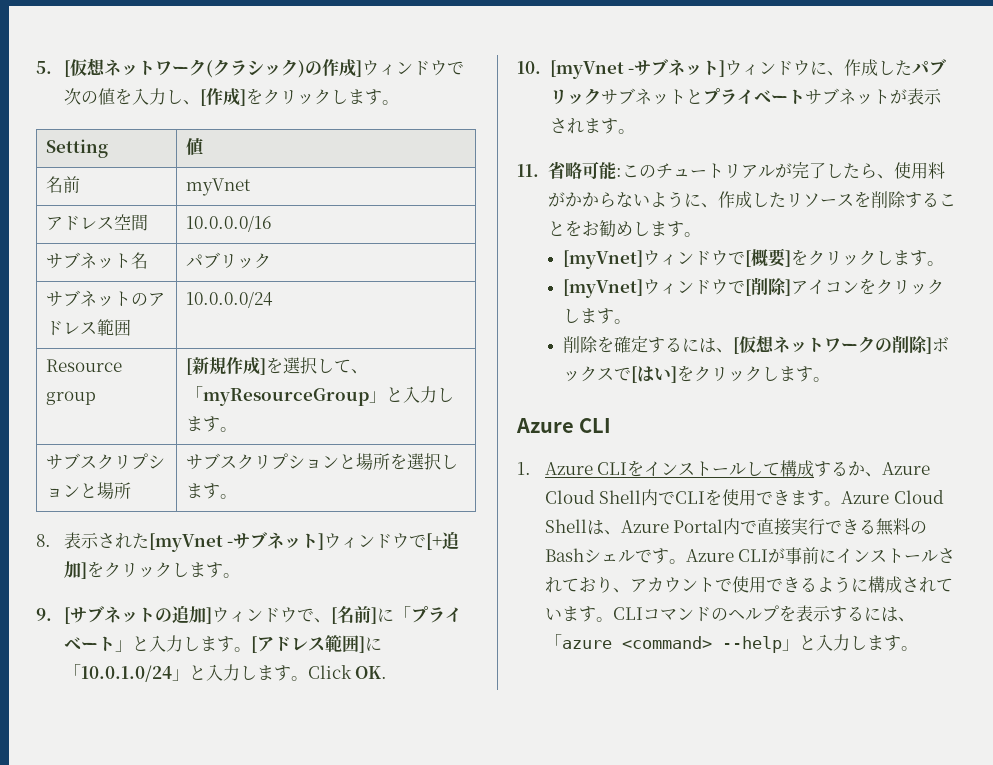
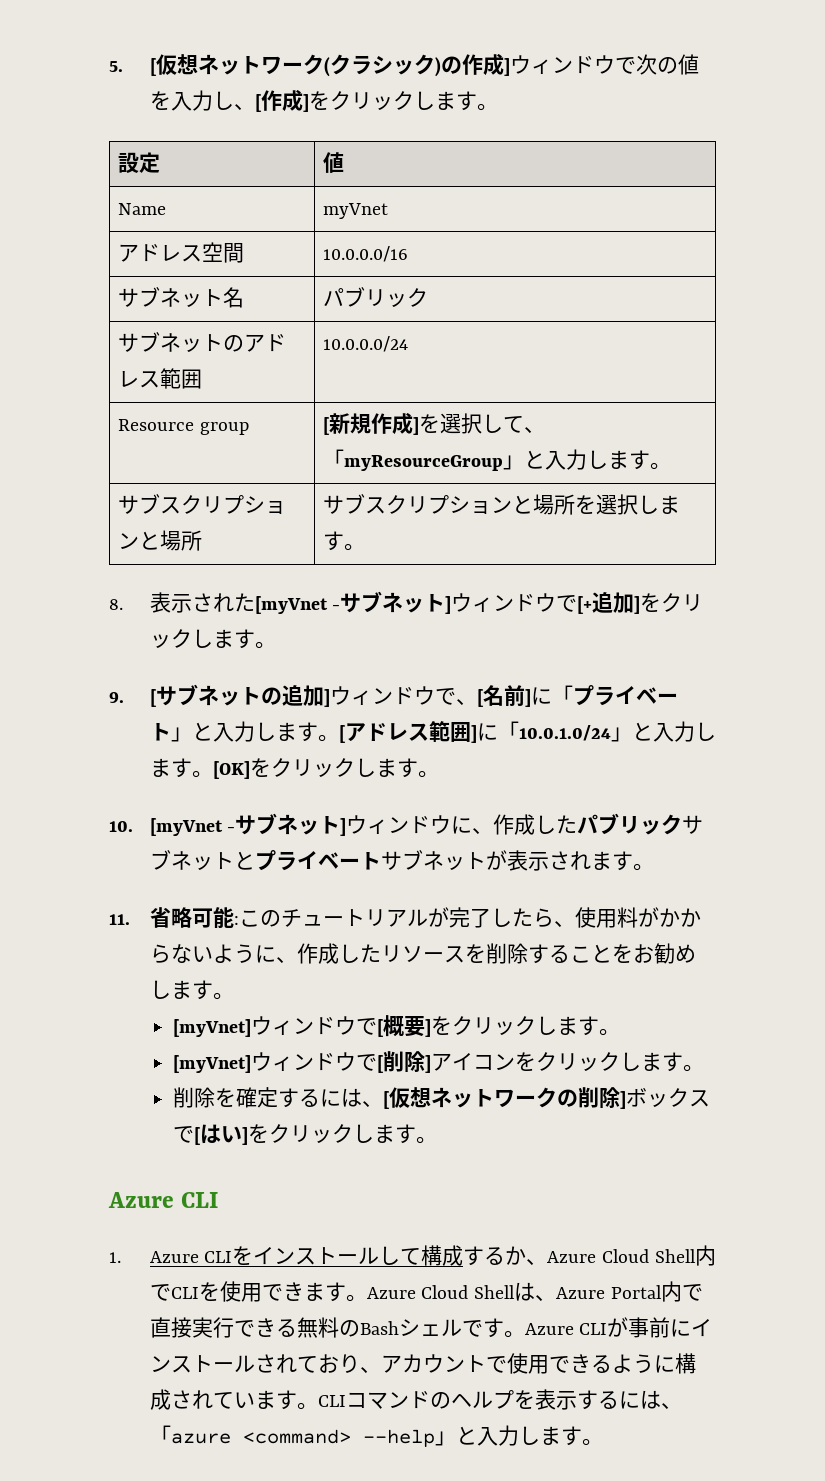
[46,139,109,158] Setting -> [118,152,161,173] 設定
[46,176,81,193] 名前 -> [118,203,167,215] Name
[307,665,388,679] Click OK. -> [212,758,439,779] [OK]をクリックします。

